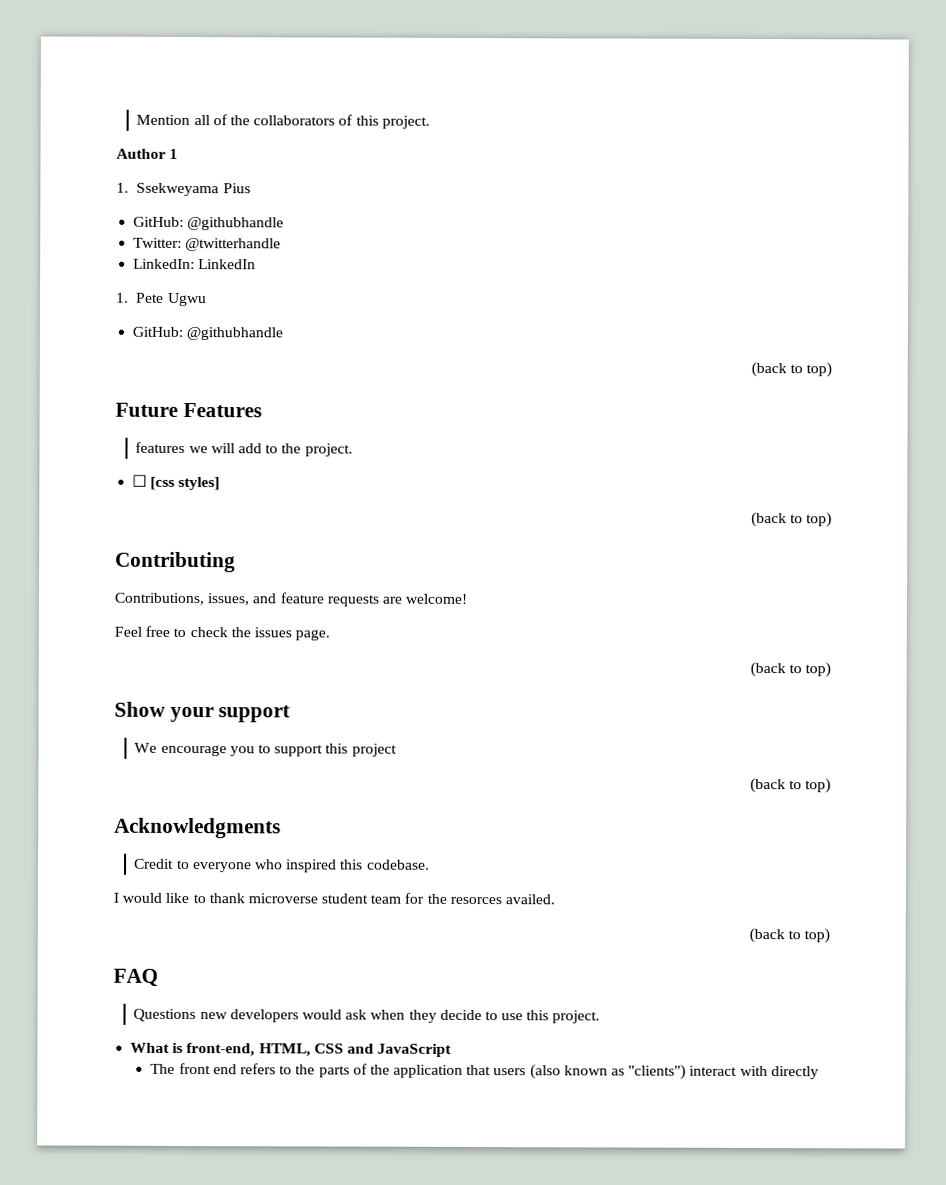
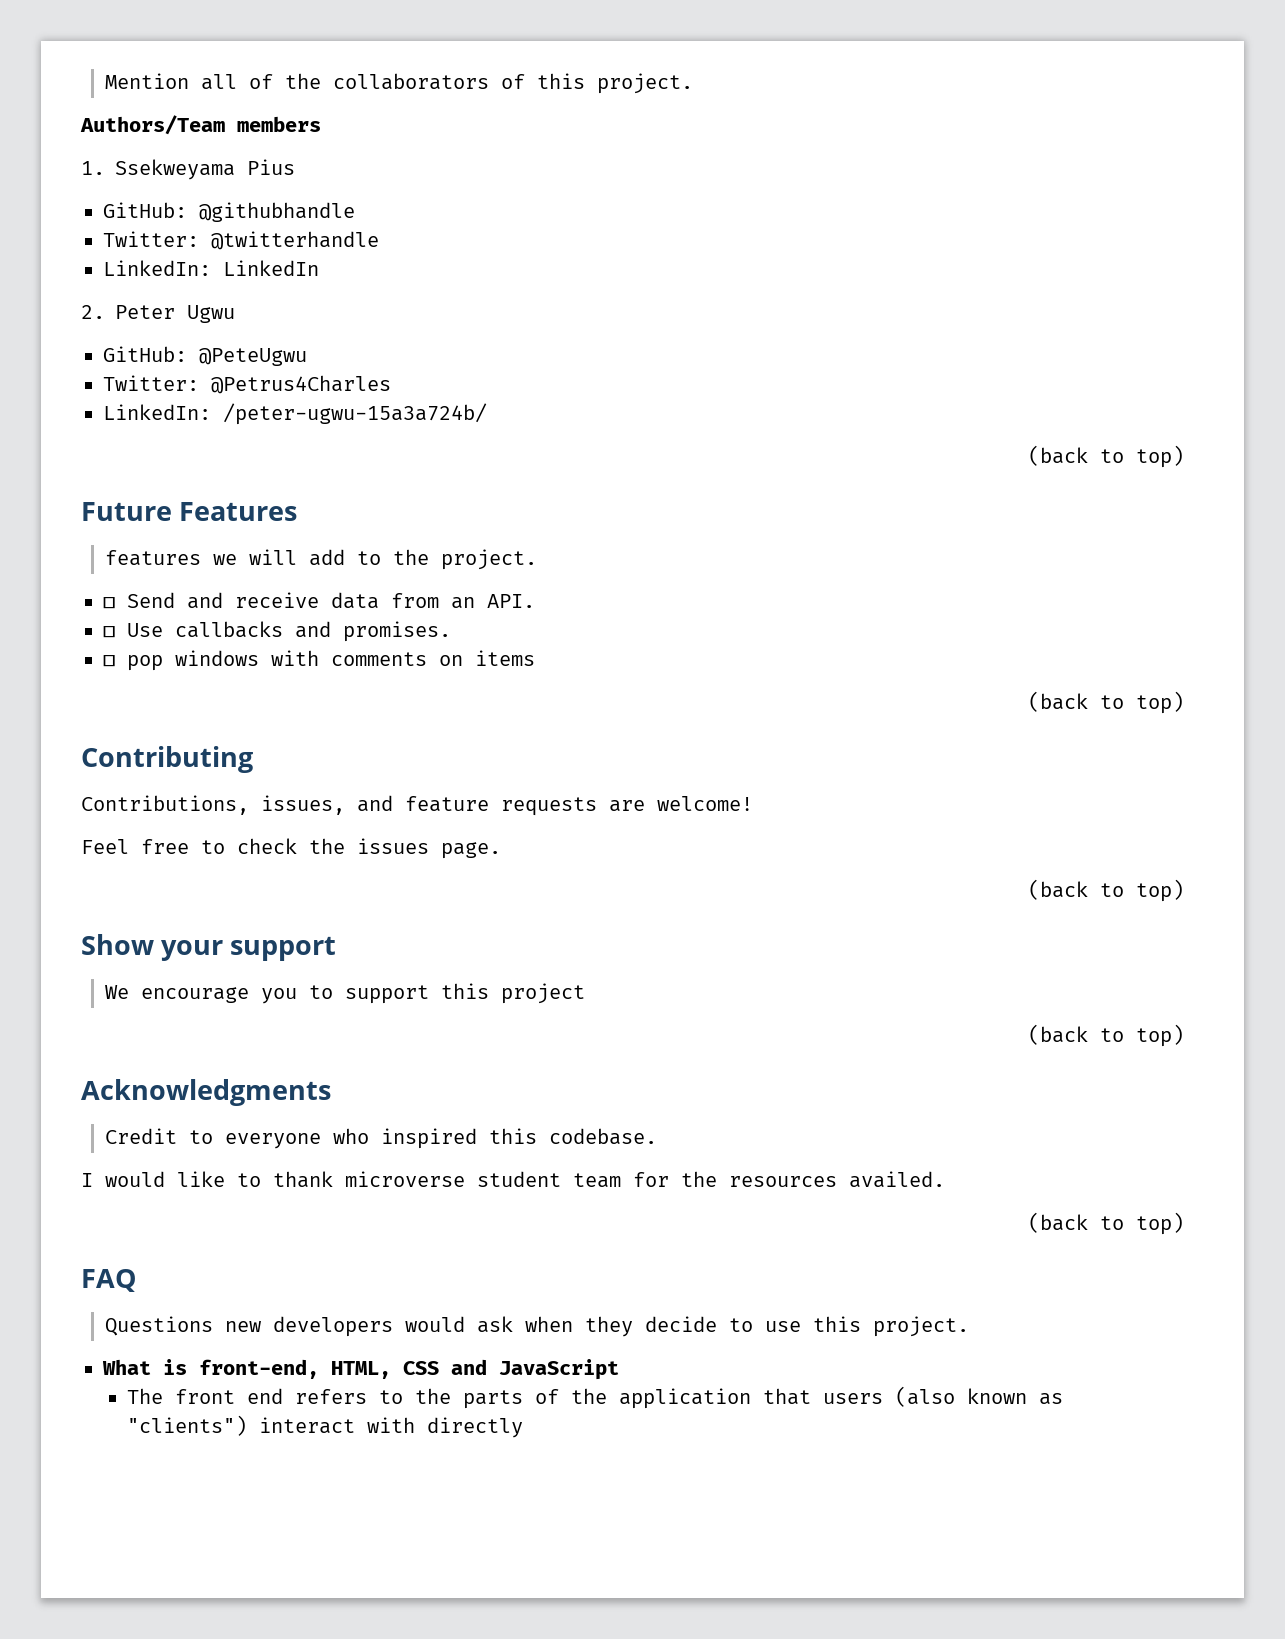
[116,148,179,159] Author 1 -> [80,115,321,135] Authors/Team members
[116,292,165,303] 1. Pete -> [81,305,175,319] 2. Peter
[186,326,284,341] @githubhandle -> [199,348,307,366] [103,375,391,394] [103,403,487,425] @PeteUgwu // Twitter: @Petrus4Charles // LinkedIn: /peter-ugwu-15a3a724b/
[150,476,221,491] [css styles] -> [127,592,535,609] [103,621,451,642] [103,650,535,671] Send and receive data from an API. // ☐ Use callbacks and promises. // ☐ pop windows with comments on items
[449,896,502,905] resorces -> [729,1176,837,1187] resources

